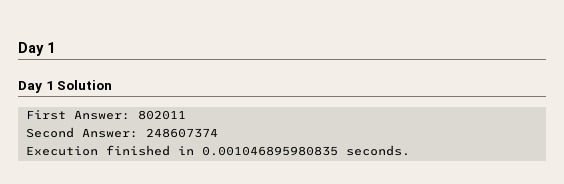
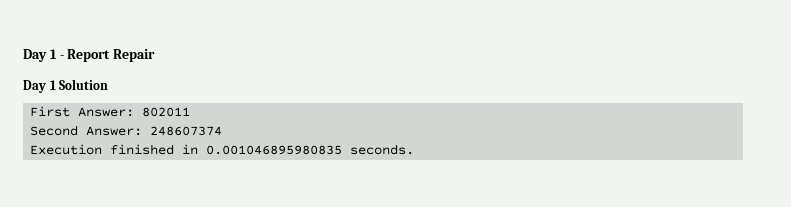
[18,42,55,56] Day 1 -> [23,49,156,62] Day 1 - Report Repair

